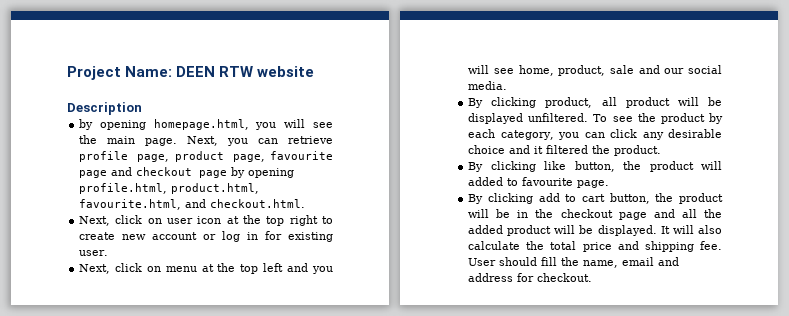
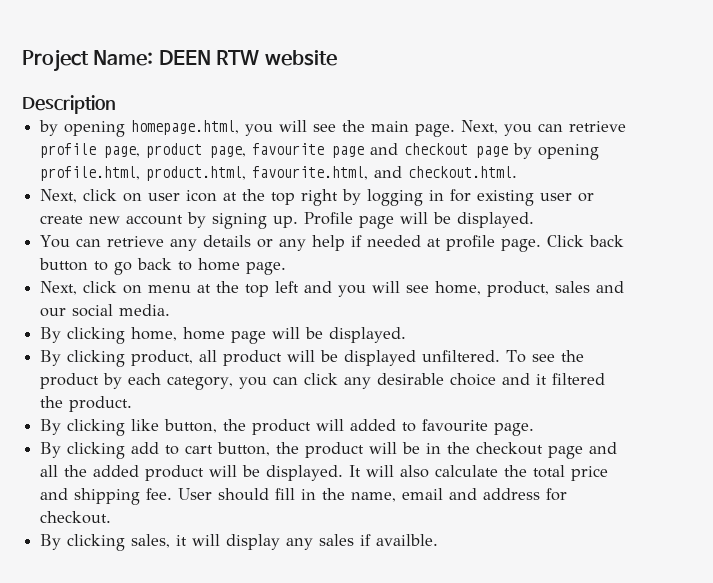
[322,216,333,224] [79,231,333,242] [79,250,109,256] to create new account or log in for existing user. -> [342,189,595,206] [40,212,535,229] [40,235,625,252] [39,258,287,275] by logging in for existing user or create new account by signing up. Profile page will be displayed. // You can retrieve any details or any help if needed at profile page. Click back button to go back to home page.
[609,65,634,74] sale -> [555,281,591,293] sales
(508, 85) none -> [40,327,407,344] // By clicking home, home page will be displayed.
(558, 261) none -> [301,489,317,500] in
(593, 277) none -> [40,534,439,551] // By clicking sales, it will display any sales if availble.

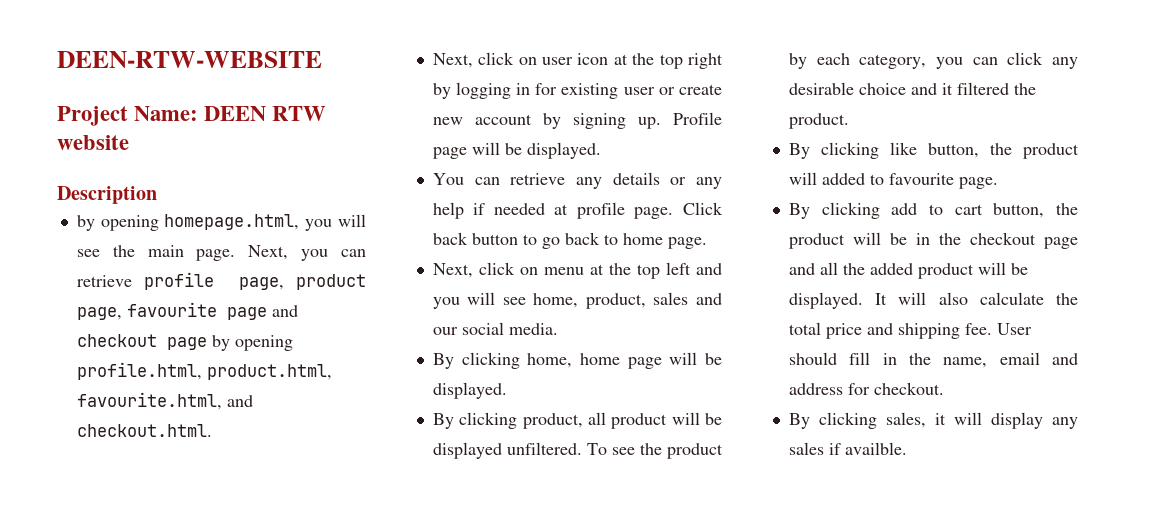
(22, 60) none -> [57,51,322,68] DEEN-RTW-WEBSITE //

